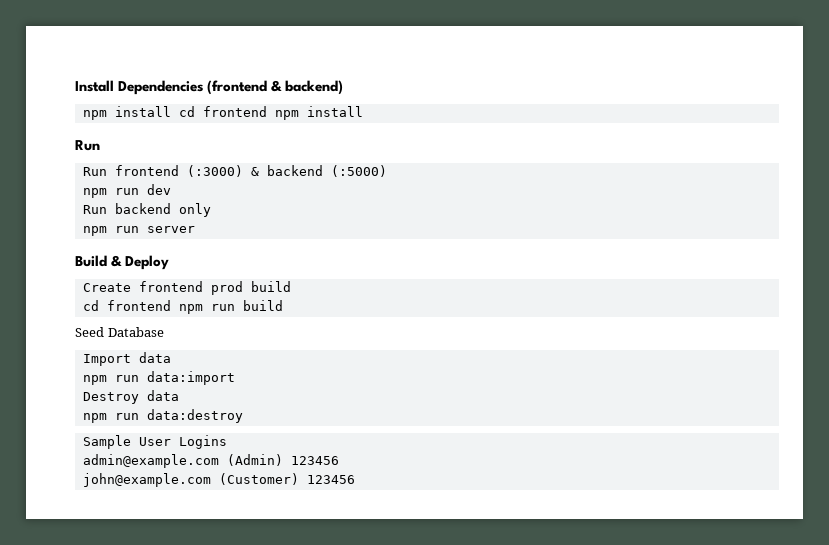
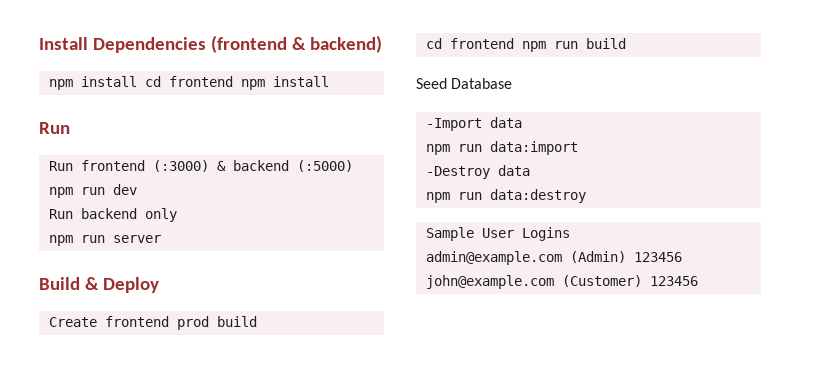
[82,354,131,366] Import -> [425,118,482,131] -Import
[82,392,139,404] Destroy -> [425,166,490,179] -Destroy

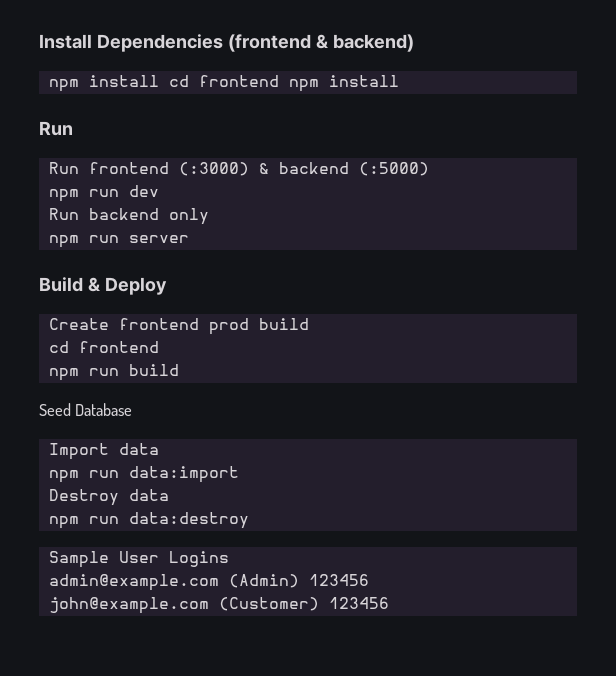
(514, 43) none -> (159, 347) //
[425,118,482,131] -Import -> [48,443,109,460] Import
[425,166,490,179] -Destroy -> [48,489,119,506] Destroy

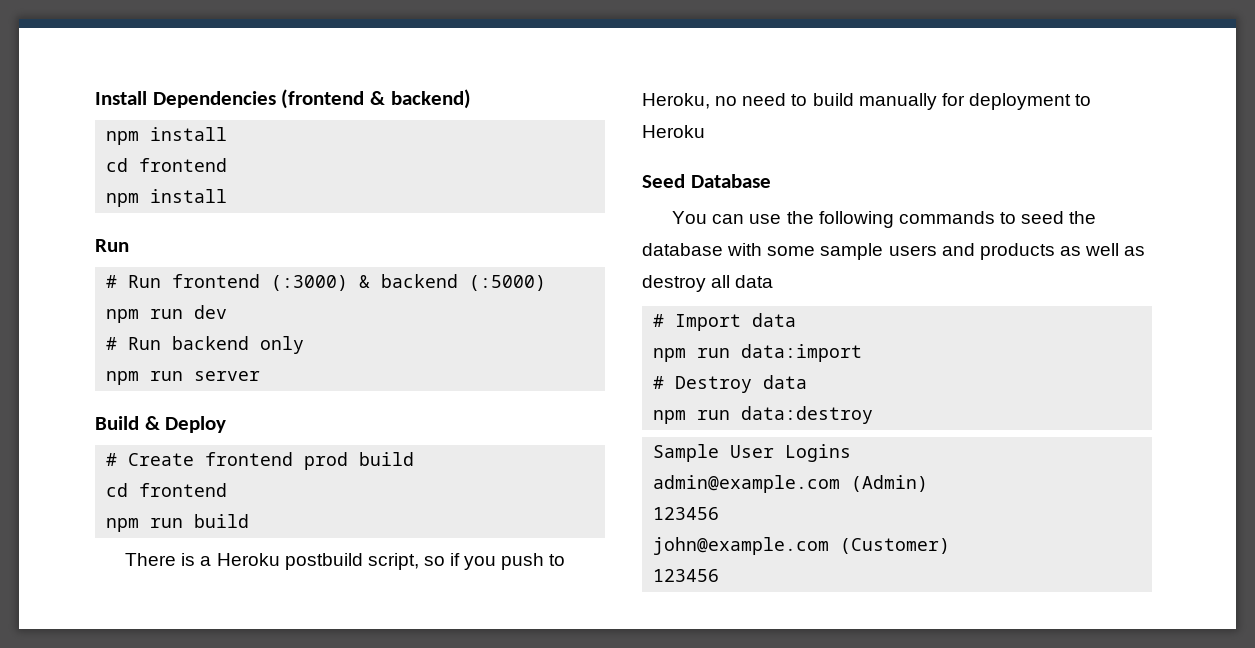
[168,75,279,87] cd frontend -> [106,158,228,172] // cd frontend //
(73, 128) none -> [106,275,118,288] #
(159, 191) none -> [106,337,118,350] #
(167, 286) none -> [106,453,118,466] #
[39,403,133,416] Seed Database // -> [125,553,566,570] [642,93,1092,110] [642,125,705,138] [642,174,771,188] [672,211,1097,228] [642,243,1146,260] [642,275,774,292] [653,314,665,327] There is a Heroku postbuild script, so if you push to Heroku, no need to build manually for deployment to Heroku // Seed Database // You can use the following commands to seed the database with some sample users and products as well as destroy all data // #
(239, 474) none -> [653,376,665,389] #
(299, 581) none -> (929, 483) //
(319, 604) none -> (951, 546) //

